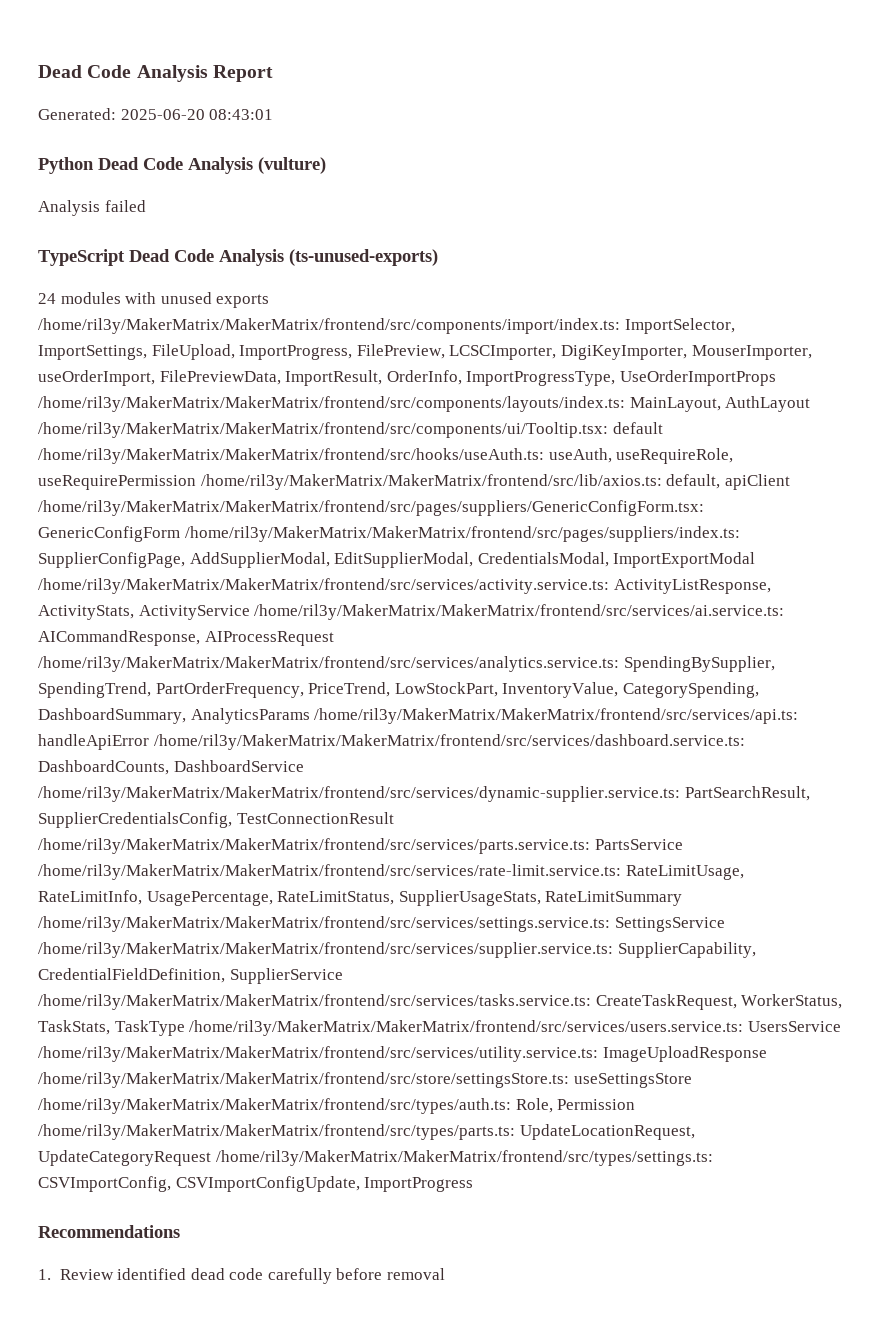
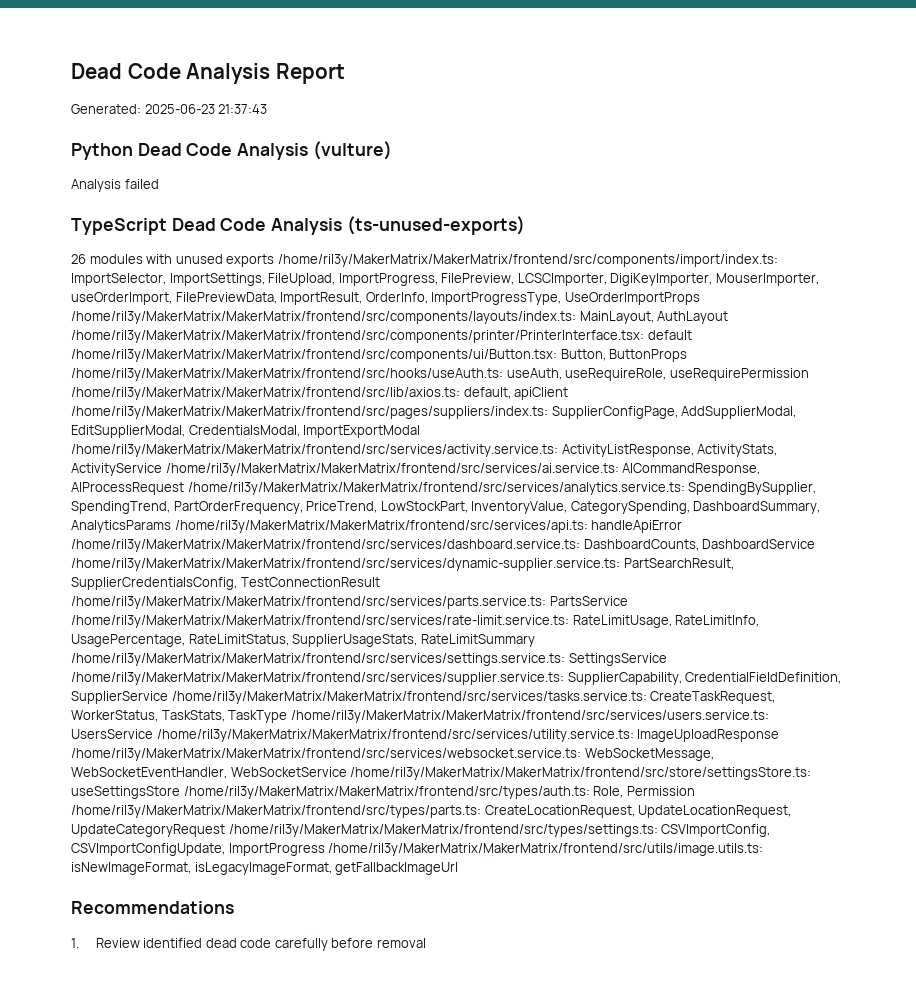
[120,109,274,120] 2025-06-20 08:43:01 -> [144,104,268,114] 2025-06-23 21:37:43
[38,293,56,304] 24 -> [71,254,86,264] 26
[38,422,663,438] /home/ril3y/MakerMatrix/MakerMatrix/frontend/src/components/ui/Tooltip.tsx: default -> [71,330,692,343] [71,349,688,362] /home/ril3y/MakerMatrix/MakerMatrix/frontend/src/components/printer/PrinterInterface.tsx: default /home/ril3y/MakerMatrix/MakerMatrix/frontend/src/components/ui/Button.tsx: Button, ButtonProps
[38,500,704,516] [38,526,180,542] /home/ril3y/MakerMatrix/MakerMatrix/frontend/src/pages/suppliers/GenericConfigForm.tsx: GenericConfigForm -> (569, 393) none
(767, 1054) none -> [71,748,714,761] [71,767,347,779] /home/ril3y/MakerMatrix/MakerMatrix/frontend/src/services/websocket.service.ts: WebSocketMessage, WebSocketEventHandler, WebSocketService
(515, 1132) none -> [484,805,635,818] CreateLocationRequest,
(474, 1184) none -> [328,843,764,856] [71,862,459,875] /home/ril3y/MakerMatrix/MakerMatrix/frontend/src/utils/image.utils.ts: isNewImageFormat, isLegacyImageFormat, getFallbackImageUrl

